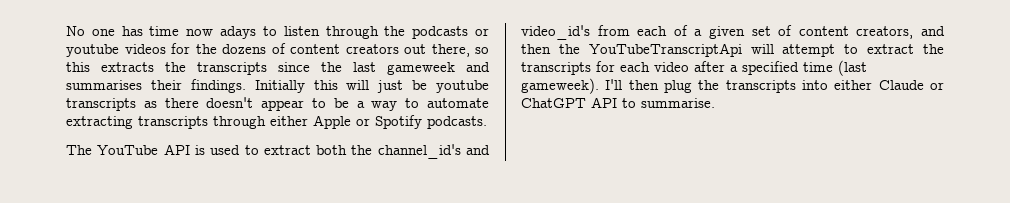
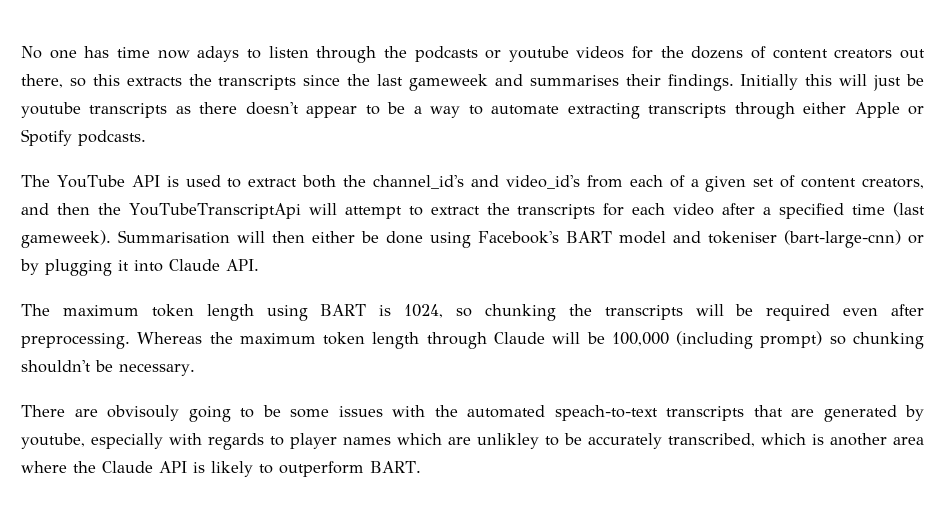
[605,79,944,93] [521,97,715,108] I'll then plug the transcripts into either Claude or ChatGPT API to summarise. -> [118,230,924,248] [20,259,259,276] [21,304,924,321] [21,331,925,349] [21,360,195,376] [21,405,924,422] [21,433,924,450] [21,461,421,477] Summarisation will then either be done using Facebook's BART model and tokeniser (bart-large-cnn) or by plugging it into Claude API. // The maximum token length using BART is 1024, so chunking the transcripts will be required even after preprocessing. Whereas the maximum token length through Claude will be 100,000 (including prompt) so chunking shouldn't be necessary. // There are obvisouly going to be some issues with the automated speach-to-text transcripts that are generated by youtube, especially with regards to player names which are unlikley to be accurately transcribed, which is another area where the Claude API is likely to outperform BART.

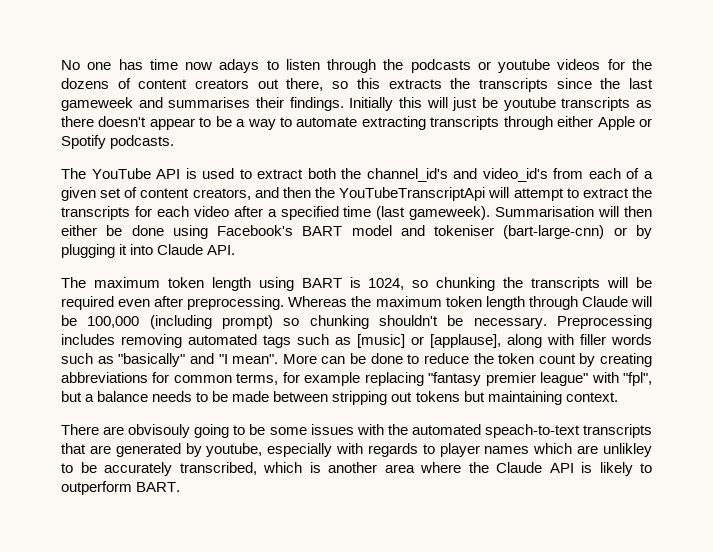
(195, 369) none -> [557,315,653,329] [61,334,652,348] [61,353,652,367] [61,372,652,386] [61,391,618,405] Preprocessing includes removing automated tags such as [music] or [applause], along with filler words such as "basically" and "I mean". More can be done to reduce the token count by creating abbreviations for common terms, for example replacing "fantasy premier league" with "fpl", but a balance needs to be made between stripping out tokens but maintaining context.

